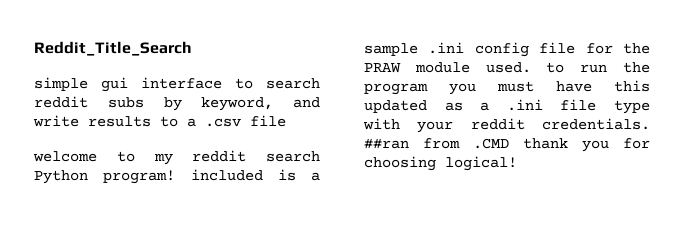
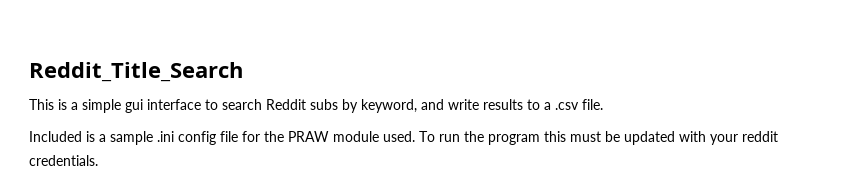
(192, 48) none -> [29,99,78,110] This is a
[34,96,88,108] reddit -> [266,99,306,110] Reddit
[250,115,286,127] [33,150,320,165] [34,169,263,184] file // welcome to my reddit search Python program! included -> [582,99,603,110] [29,131,82,142] file. // Included
[546,62,565,73] to -> [419,131,435,142] To
[449,80,650,95] [364,99,650,114] [363,118,650,133] [364,138,650,152] [364,156,517,171] you must have this updated as a .ini file type with your reddit credentials. ##ran from .CMD thank you for choosing logical! -> [544,131,778,145] [29,155,98,166] this must be updated with your reddit credentials.

